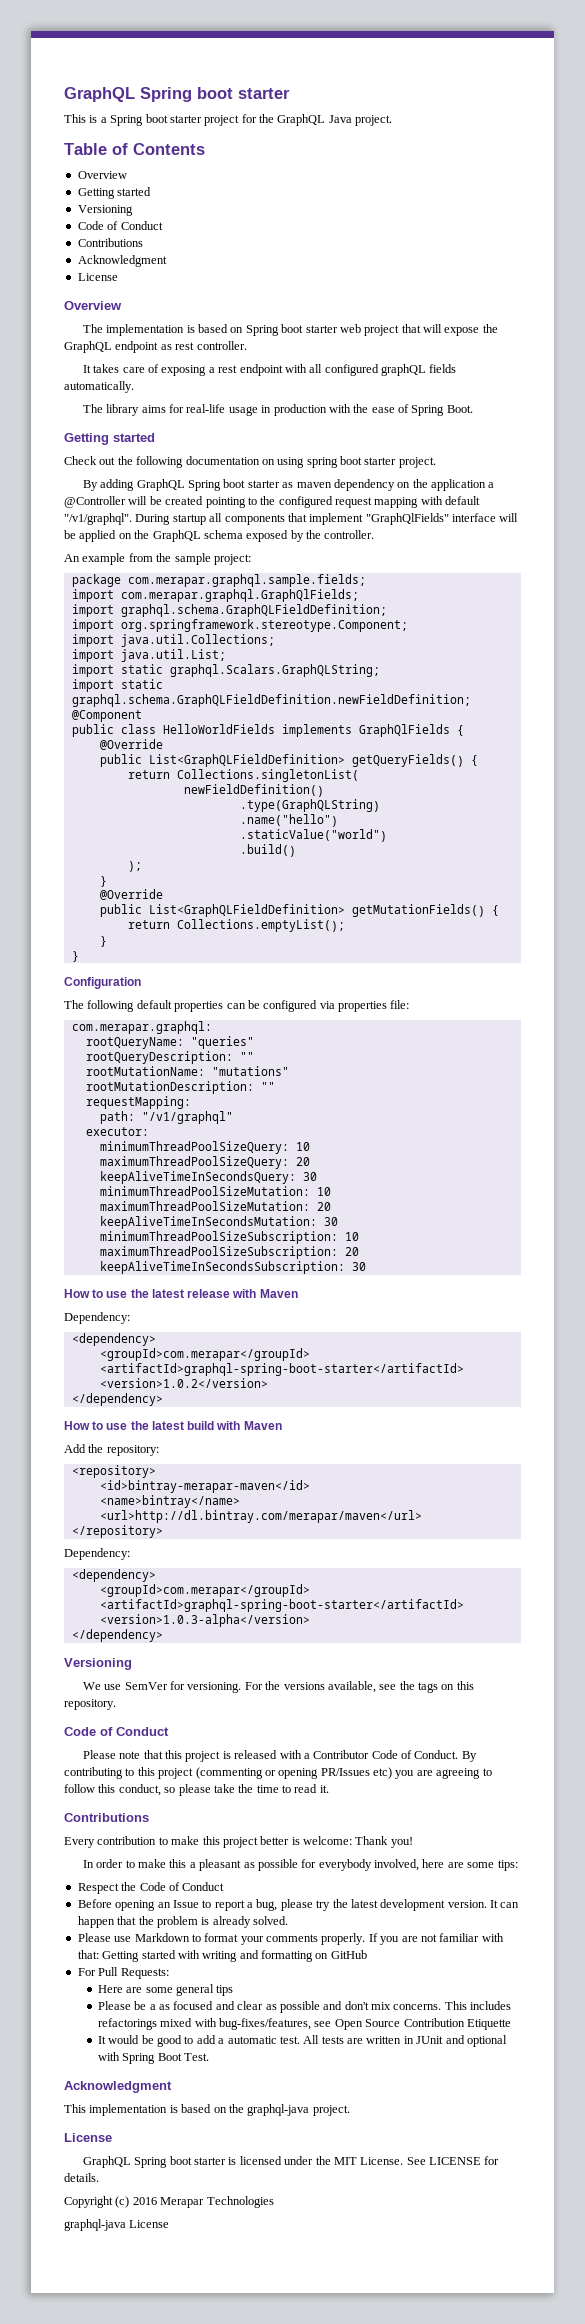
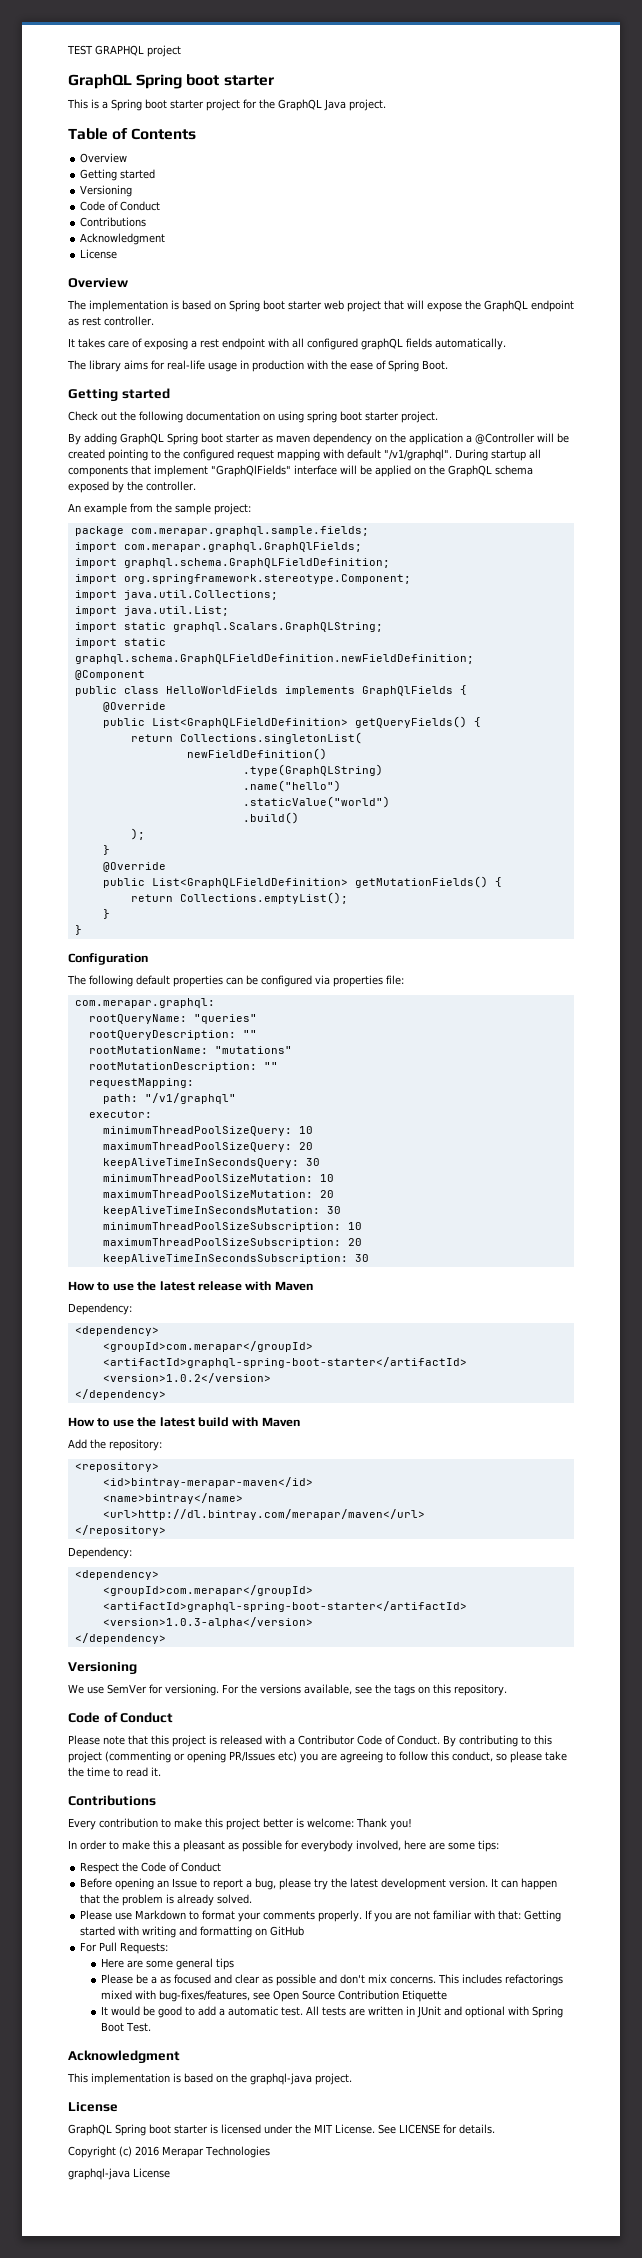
(64, 94) none -> [67,45,181,57] TEST GRAPHQL project //

